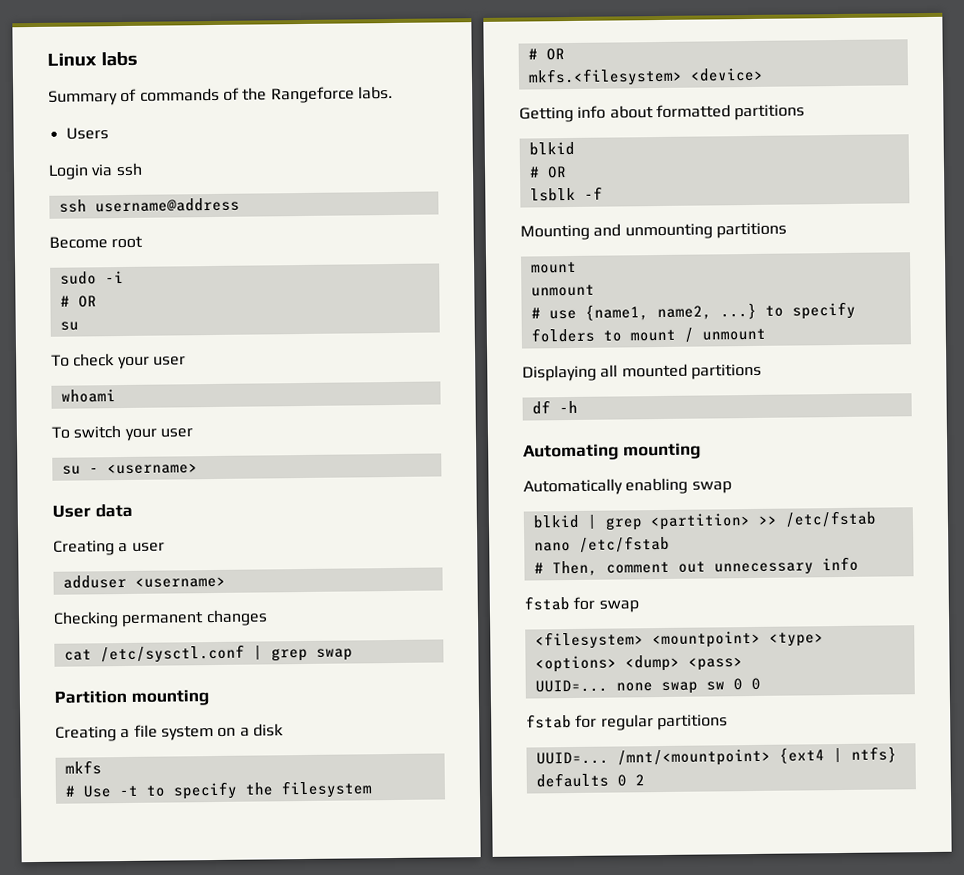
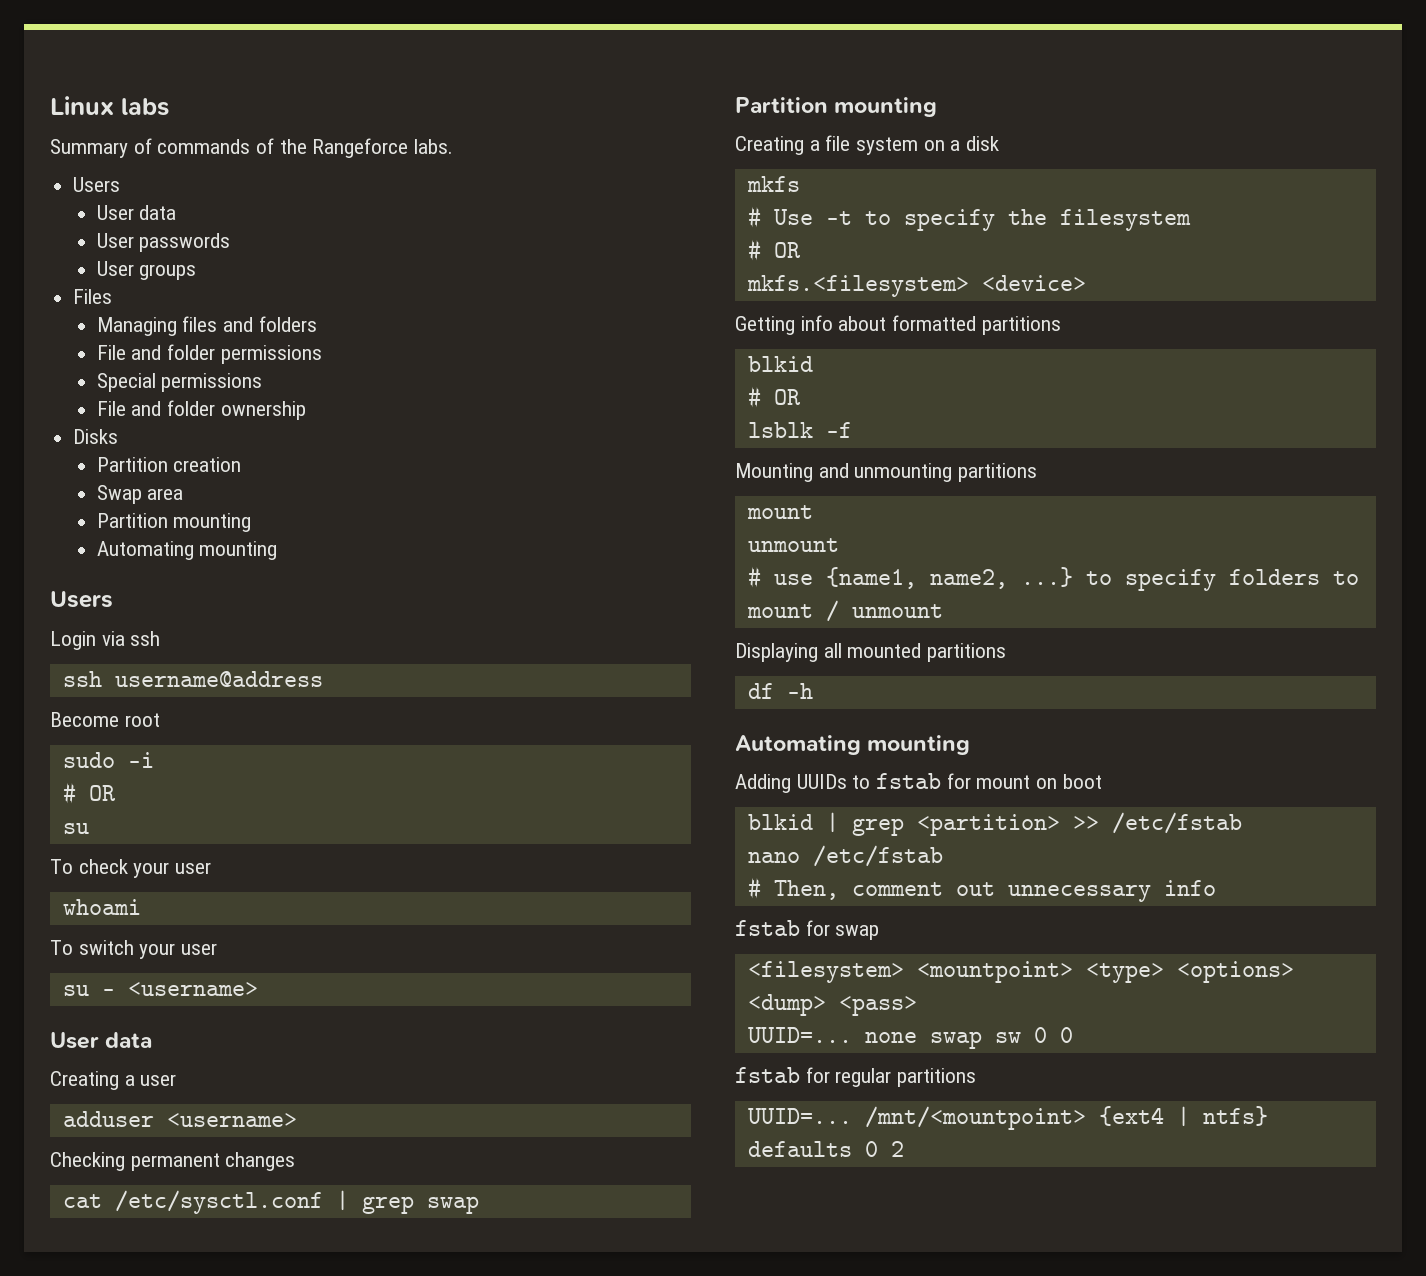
(109, 133) none -> [96,205,177,220] [96,233,231,252] [96,261,197,280] [73,289,113,304] [96,316,317,336] [96,344,322,364] [96,373,263,392] [96,400,306,420] [73,429,119,444] [96,457,242,472] [96,485,184,504] [96,513,252,532] [96,541,278,560] [50,591,113,608] // User data // User passwords // User groups // Files // Managing files and folders // File and folder permissions // Special permissions // File and folder ownership // Disks // Partition creation // Swap area // Partition mounting // Automating mounting // Users
[523,477,732,496] Automatically enabling swap -> [735,773,1102,793] Adding UUIDs to fstab for mount on boot

